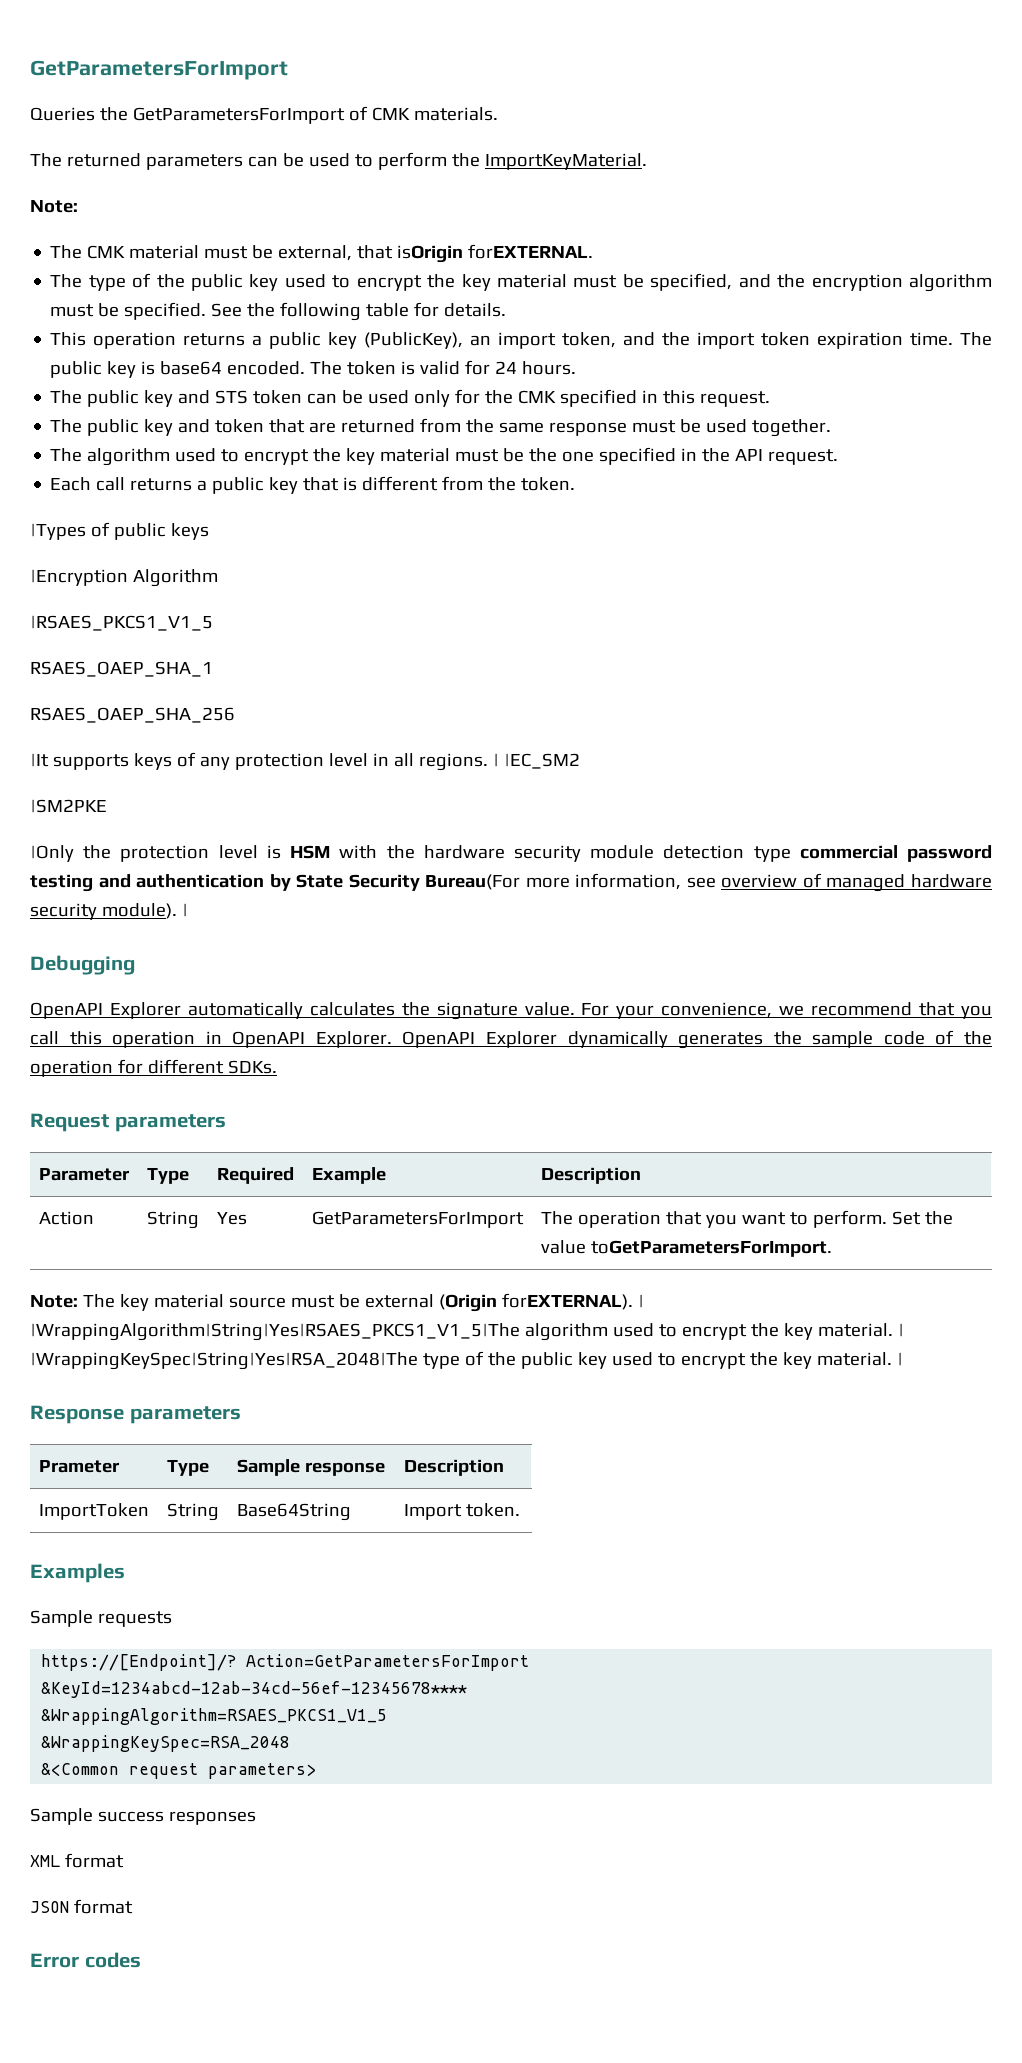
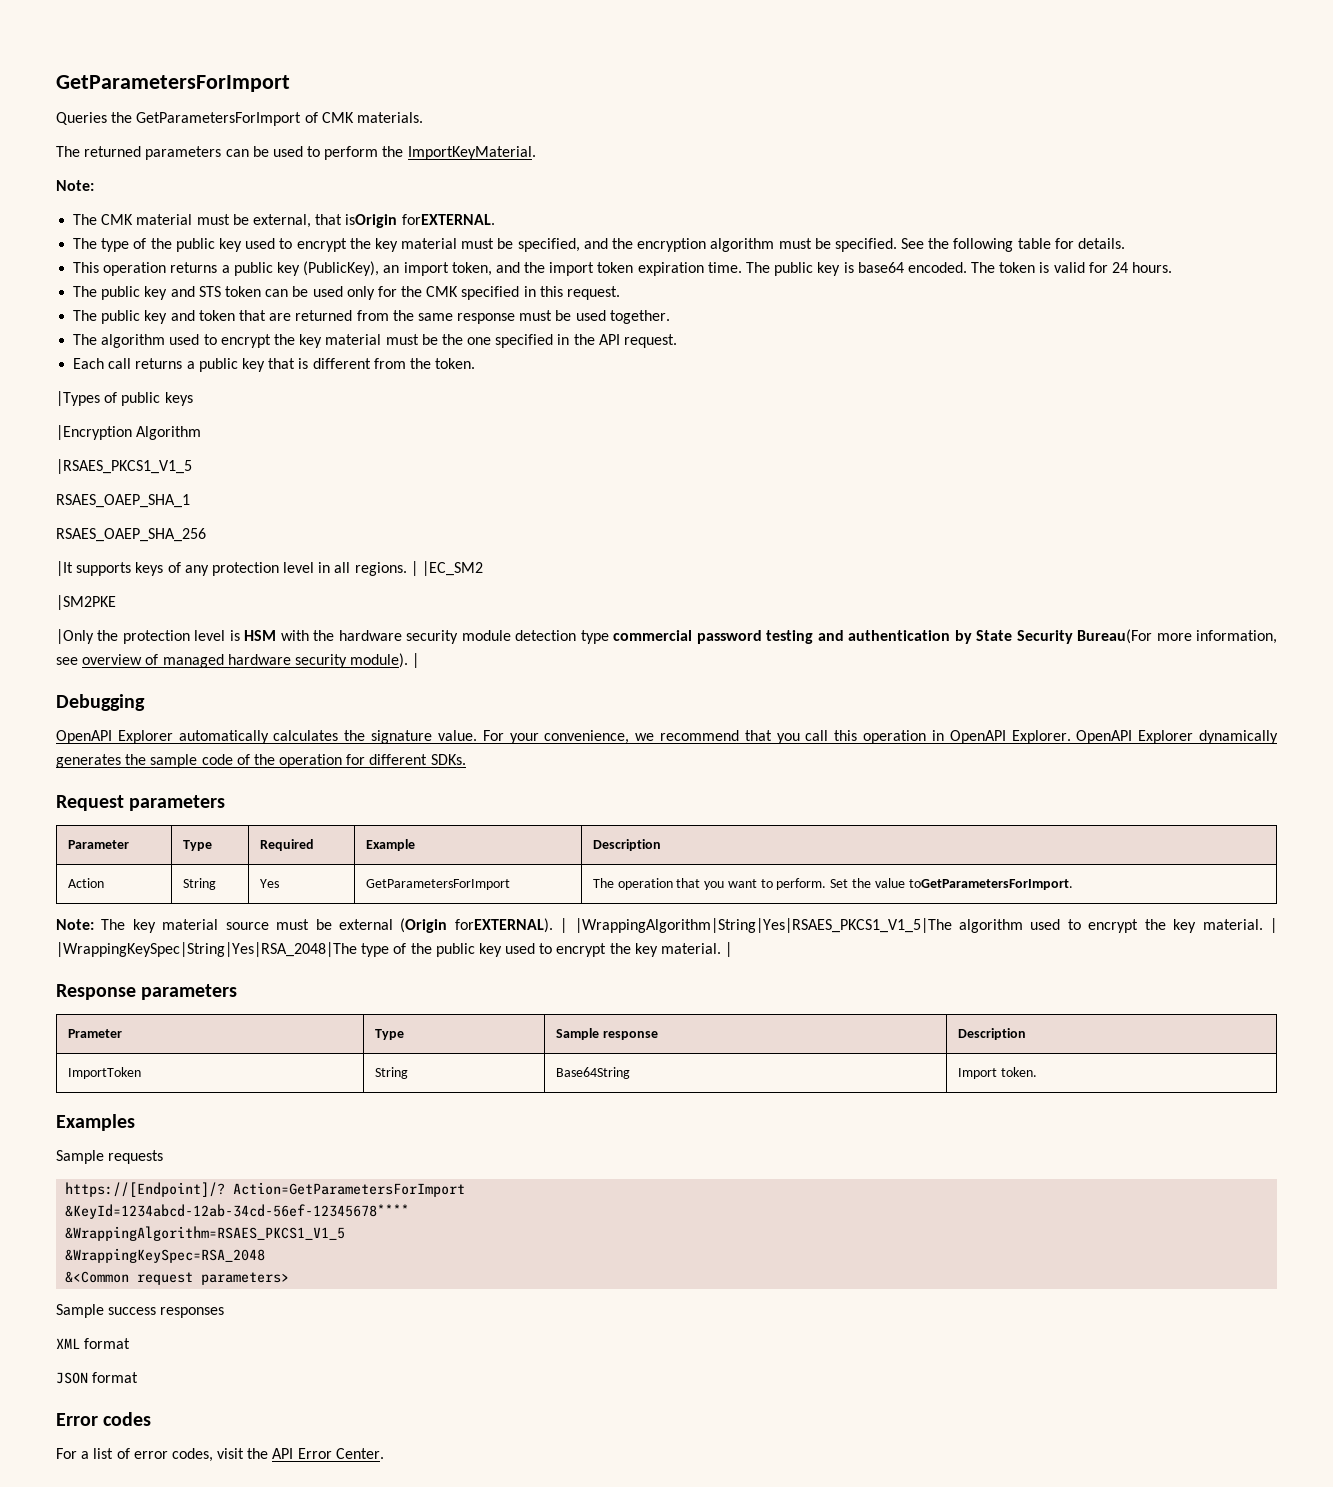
(141, 1960) none -> [56,1448,384,1462] // For a list of error codes, visit the API Error Center.

